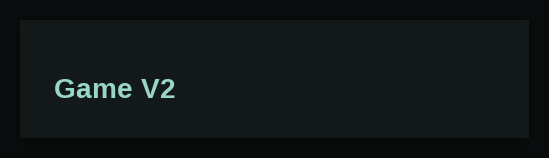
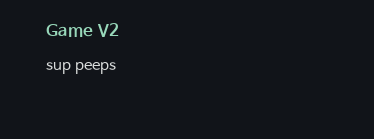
(176, 88) none -> [46,62,116,74] // sup peeps

